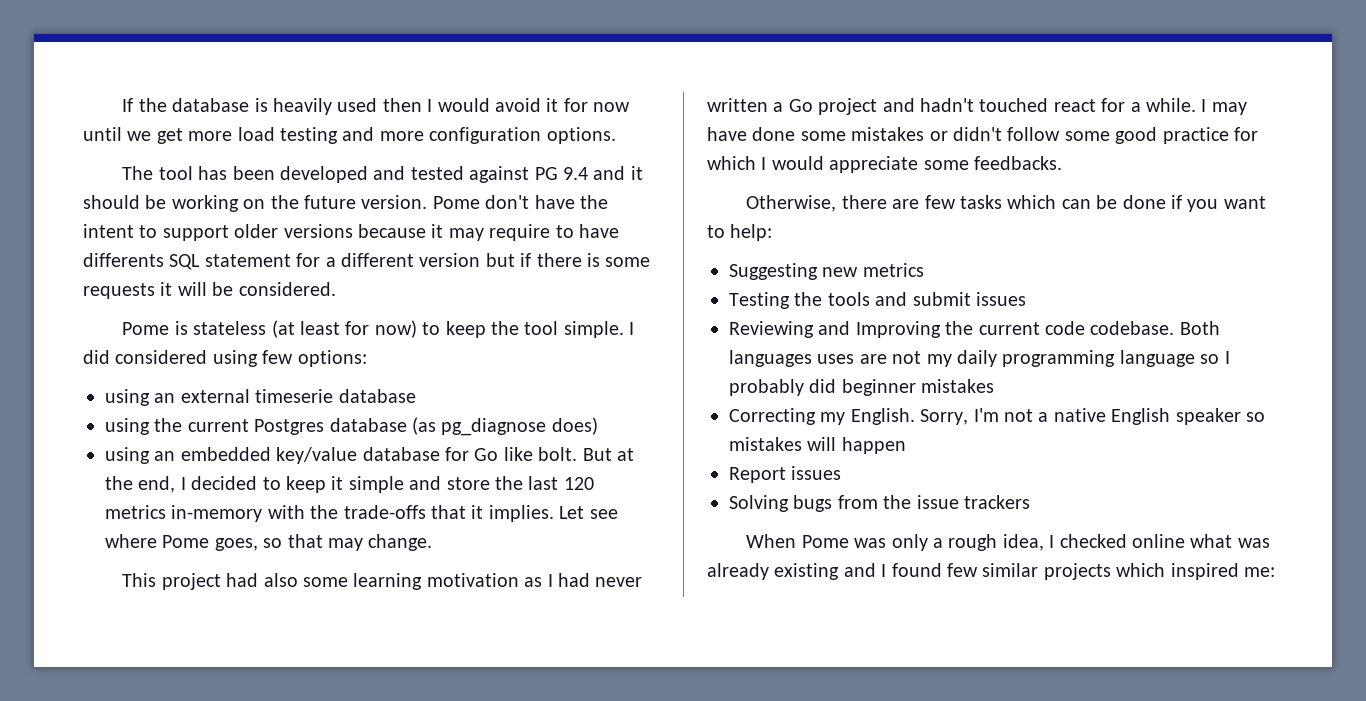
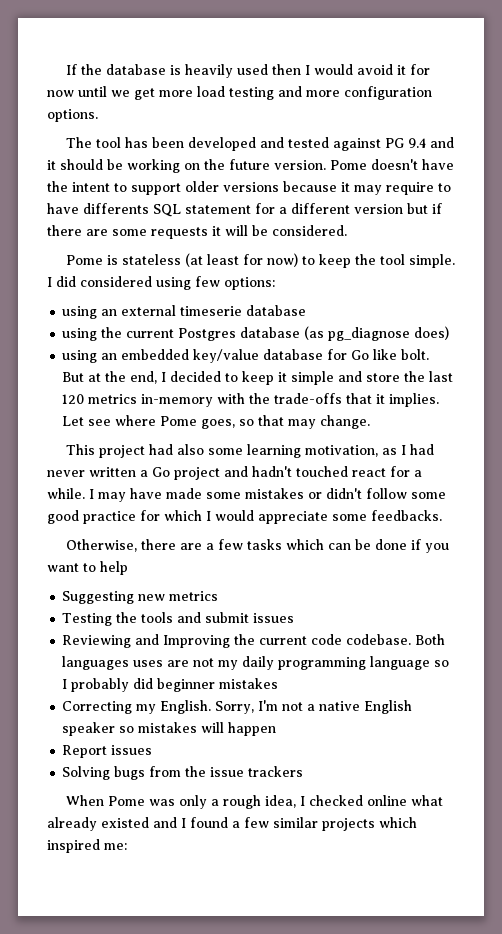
[485,195,530,209] don't -> [371,159,418,170] doesn't
[586,253,600,267] is -> [86,229,108,236] are
[426,573,519,587] motivation -> [304,445,378,457] motivation,
[752,127,796,141] done -> [166,488,202,499] made
(920, 204) none -> [205,543,214,550] a
[730,224,773,241] help: -> [100,561,128,575] help
[1237,538,1270,548] [707,563,840,580] was already existing -> [47,817,149,831] already existed
(942, 570) none -> [232,821,240,828] a

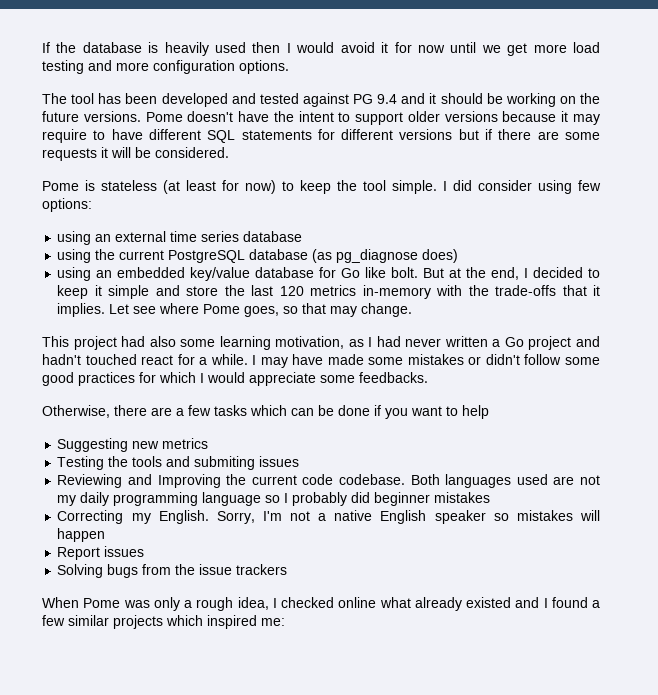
[274,160,326,170] version. -> [83,111,141,122] versions.
[83,203,403,217] differents SQL statement for a different version -> [148,129,453,143] different SQL statements for different versions
[80,276,152,287] considered -> [478,180,532,191] consider
[180,306,243,316] timeserie -> [170,231,240,242] time series
[178,328,237,341] Postgres -> [168,250,246,263] PostgreSQL
[83,511,136,524] practice -> [78,372,135,386] practices
[205,612,250,623] submit -> [194,456,256,470] submiting
[133,660,164,667] uses -> [516,474,548,485] used

